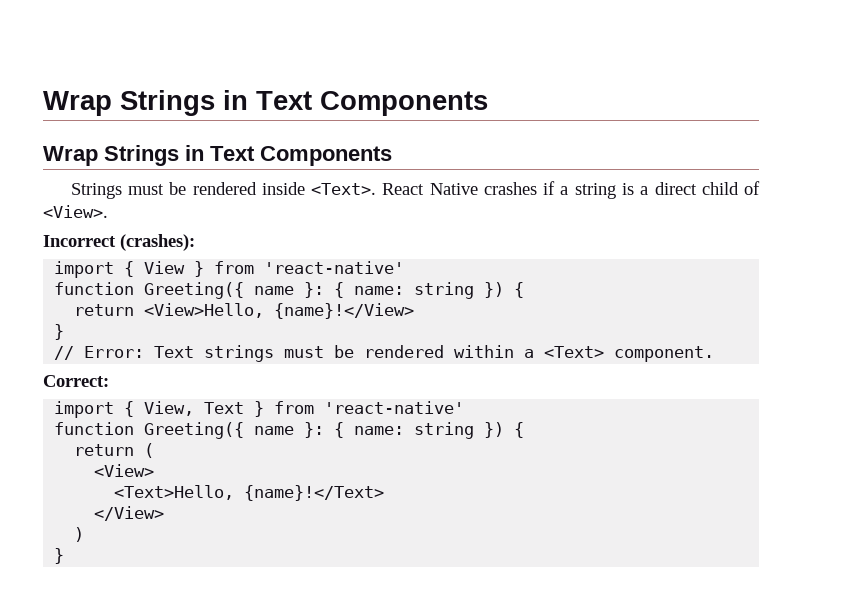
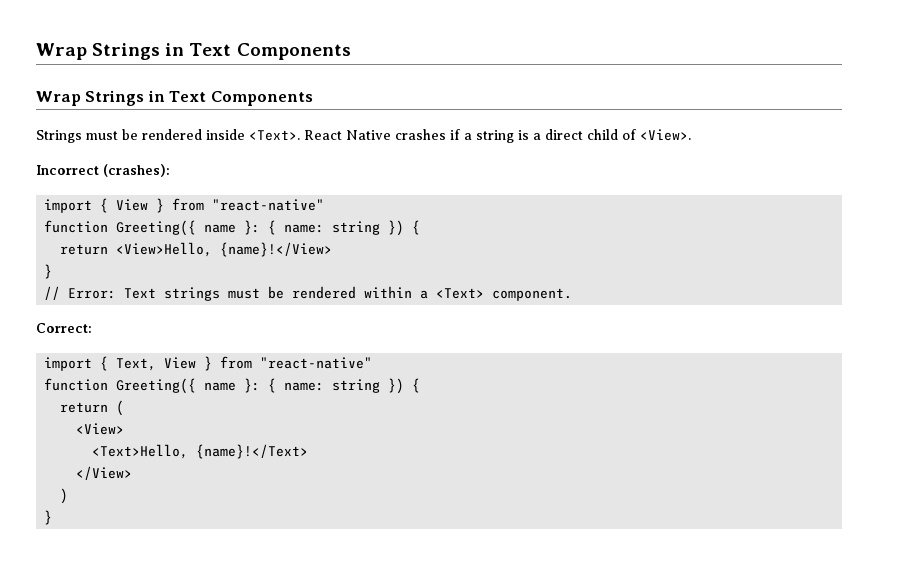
[264,261,405,274] 'react-native' -> [212,199,325,211] "react-native"
[144,401,465,417] View, Text } from 'react-native' -> [116,356,373,371] Text, View } from "react-native"

